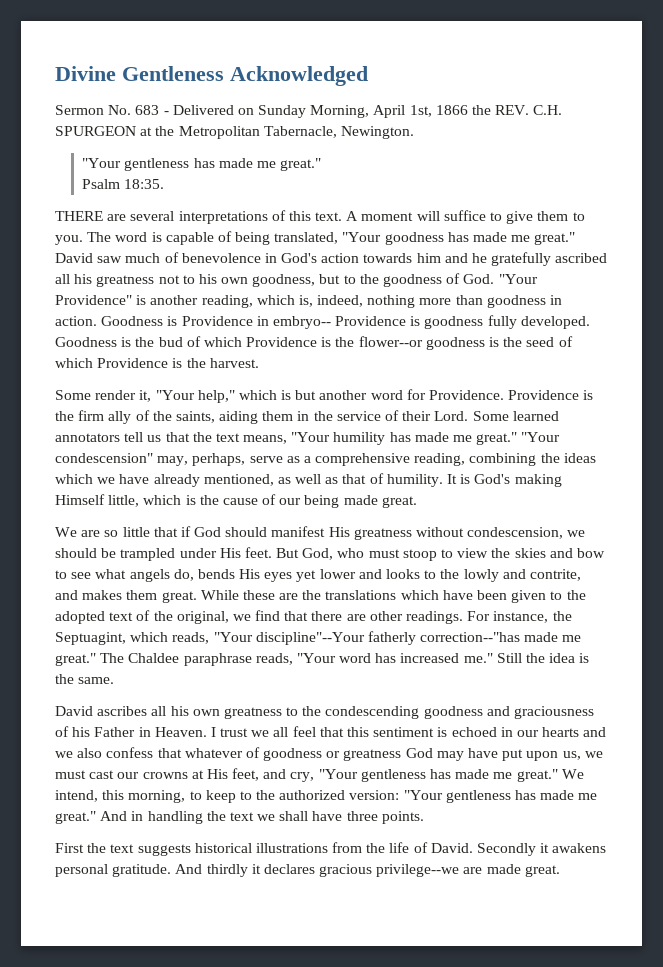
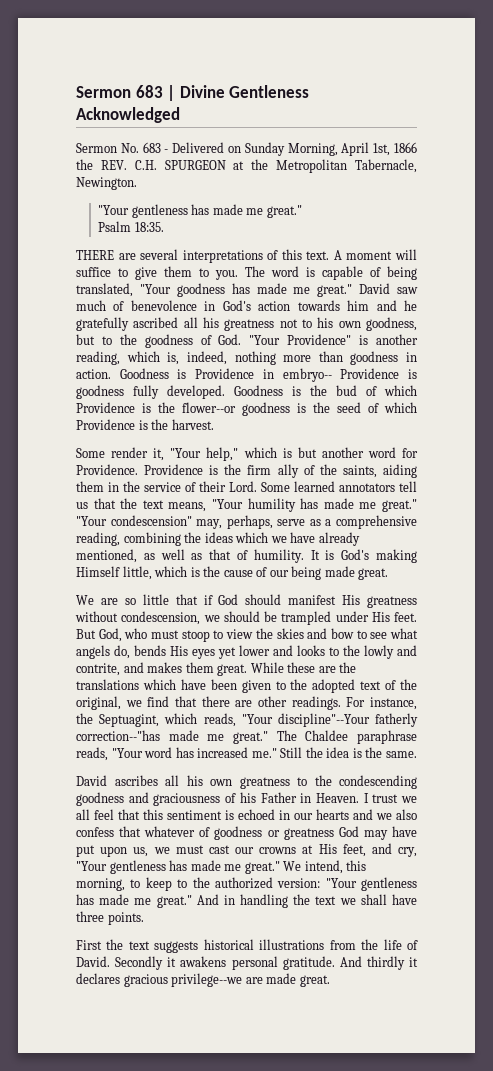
(55, 73) none -> [76,85,176,101] Sermon 683 |

